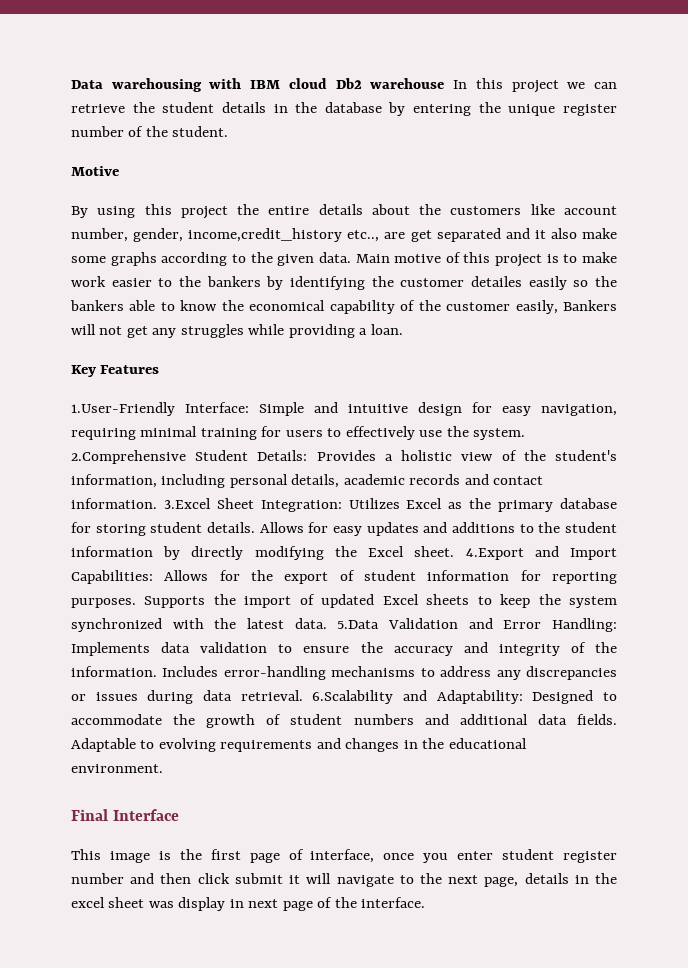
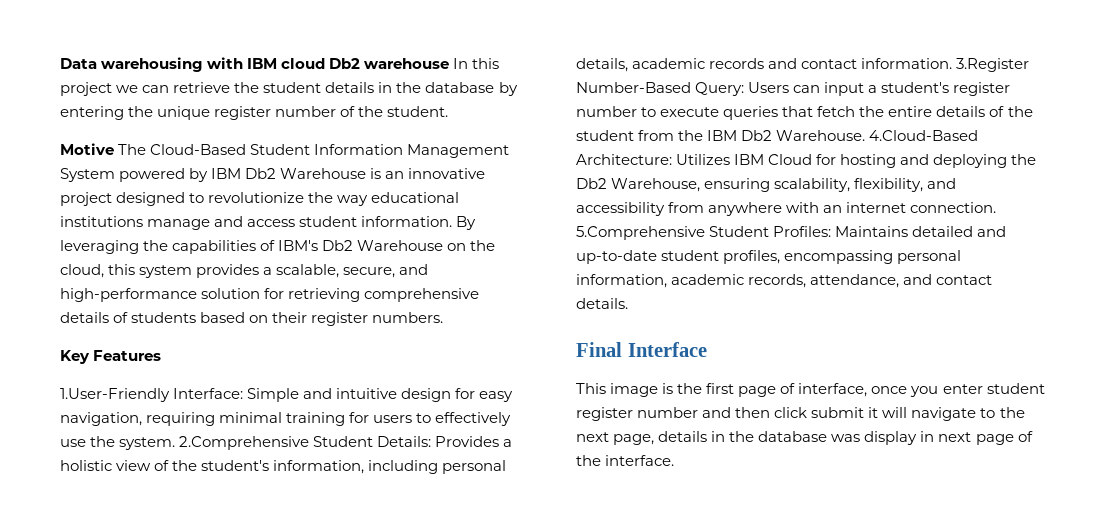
[71,204,617,219] [71,228,618,242] [71,252,618,267] [71,276,617,290] [70,300,617,314] [71,324,403,338] // By using this project the entire details about the customers like account number, gender, income,credit_history etc.., are get separated and it also make some graphs according to the given data. Main motive of this project is to make work easier to the bankers by identifying the customer detailes easily so the bankers able to know the economical capability of the customer easily, Bankers will not get any struggles while providing a loan. -> [118,144,510,158] [60,168,486,182] [60,192,460,206] [60,216,477,230] [60,240,496,254] [60,264,429,278] [60,288,480,302] [60,312,444,326] The Cloud-Based Student Information Management System powered by IBM Db2 Warehouse is an innovative project designed to revolutionize the way educational institutions manage and access student information. By leveraging the capabilities of IBM's Db2 Warehouse on the cloud, this system provides a scalable, secure, and high-performance solution for retrieving comprehensive details of students based on their register numbers.
[163,498,618,512] [71,522,617,536] [71,546,617,560] [71,570,617,584] [71,594,617,608] [71,618,617,632] [71,642,618,656] [71,666,618,680] [71,690,617,704] [71,714,617,728] [71,738,527,752] [71,764,163,773] 3.Excel Sheet Integration: Utilizes Excel as the primary database for storing student details. Allows for easy updates and additions to the student information by directly modifying the Excel sheet. 4.Export and Import Capabilities: Allows for the export of student information for reporting purposes. Supports the import of updated Excel sheets to keep the system synchronized with the latest data. 5.Data Validation and Error Handling: Implements data validation to ensure the accuracy and integrity of the information. Includes error-handling mechanisms to address any discrepancies or issues during data retrieval. 6.Scalability and Adaptability: Designed to accommodate the growth of student numbers and additional data fields. Adaptable to evolving requirements and changes in the educational environment. -> [956,58,1030,72] [576,82,1011,96] [576,106,1033,120] [576,130,979,141] [576,154,1037,168] [576,178,957,192] [576,202,997,216] [576,226,1007,240] [576,250,962,264] [576,274,993,288] [576,298,628,309] 3.Register Number-Based Query: Users can input a student's register number to execute queries that fetch the entire details of the student from the IBM Db2 Warehouse. 4.Cloud-Based Architecture: Utilizes IBM Cloud for hosting and deploying the Db2 Warehouse, ensuring scalability, flexibility, and accessibility from anywhere with an internet connection. 5.Comprehensive Student Profiles: Maintains detailed and up-to-date student profiles, encompassing personal information, academic records, attendance, and contact details.
[71,897,145,908] excel sheet -> [758,431,828,442] database

